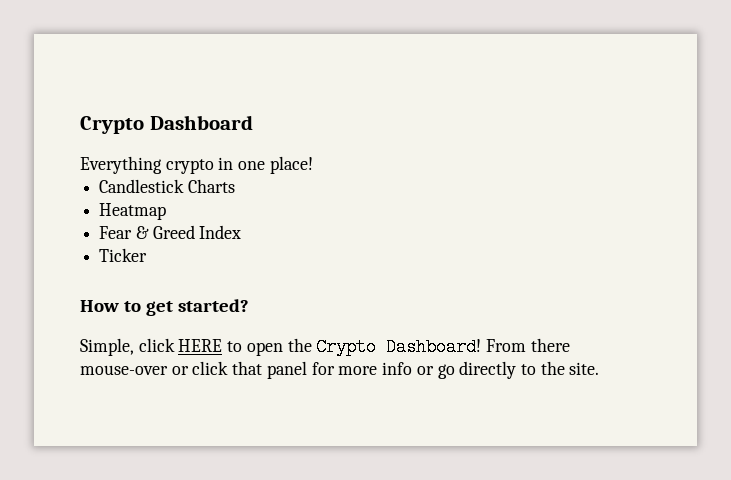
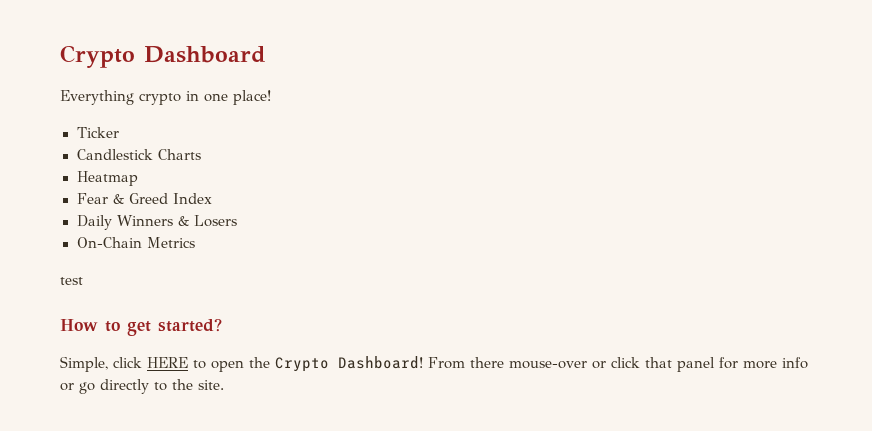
(313, 165) none -> [76,127,119,138] // Ticker
[99,248,148,262] Ticker -> [76,215,237,230] [76,237,195,248] [60,277,83,285] Daily Winners & Losers // On-Chain Metrics // test

